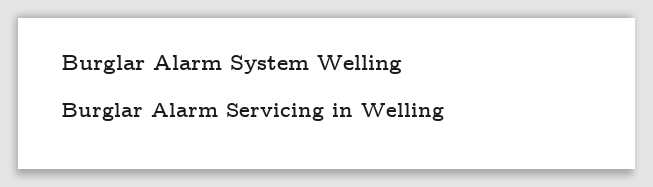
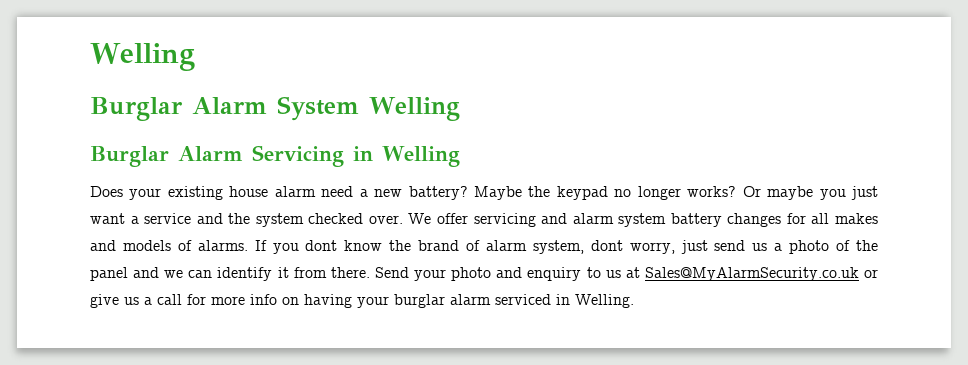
(61, 64) none -> [90,43,195,71] Welling //
(444, 112) none -> [90,186,879,200] [90,213,878,227] [90,240,879,254] [90,267,879,281] [90,294,634,308] // Does your existing house alarm need a new battery? Maybe the keypad no longer works? Or maybe you just want a service and the system checked over. We offer servicing and alarm system battery changes for all makes and models of alarms. If you dont know the brand of alarm system, dont worry, just send us a photo of the panel and we can identify it from there. Send your photo and enquiry to us at Sales@MyAlarmSecurity.co.uk or give us a call for more info on having your burglar alarm serviced in Welling.

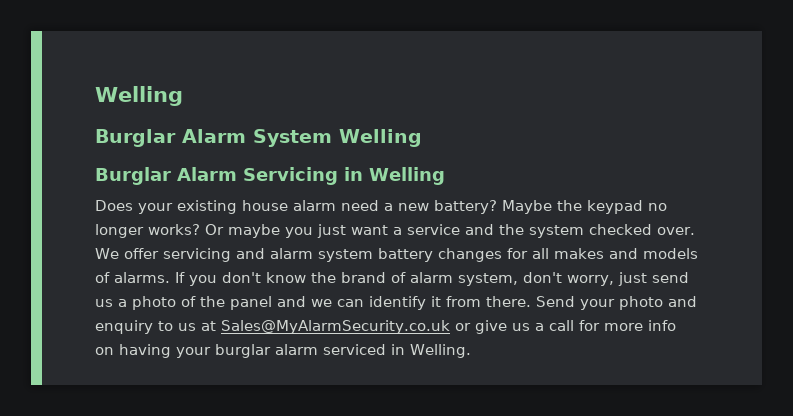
[305,240,338,251] dont -> [222,272,261,283] don't
[590,240,623,251] dont -> [523,272,562,283] don't

